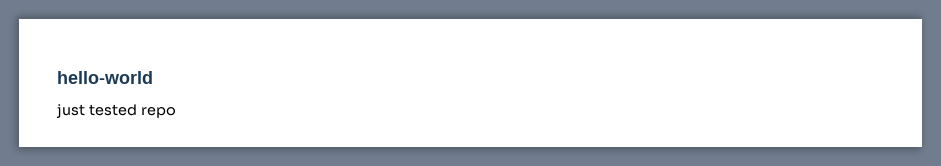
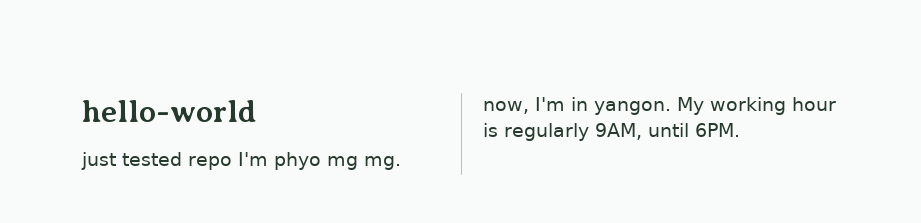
(176, 112) none -> [238,152,401,170] [483,97,836,115] [483,123,740,141] I'm phyo mg mg. now, I'm in yangon. My working hour is regularly 9AM, until 6PM.

